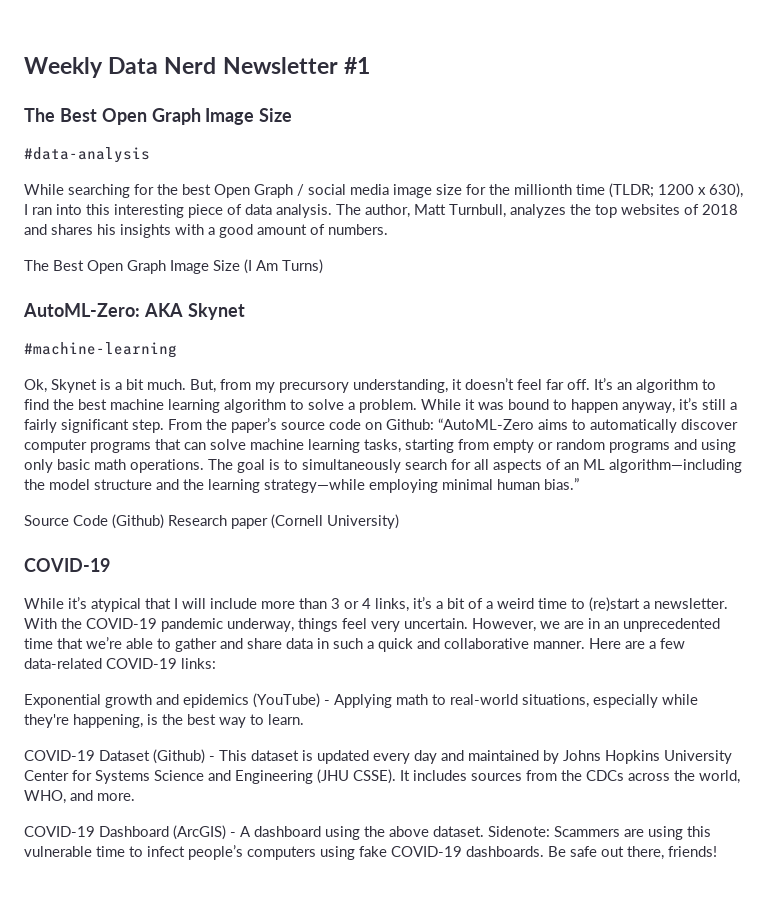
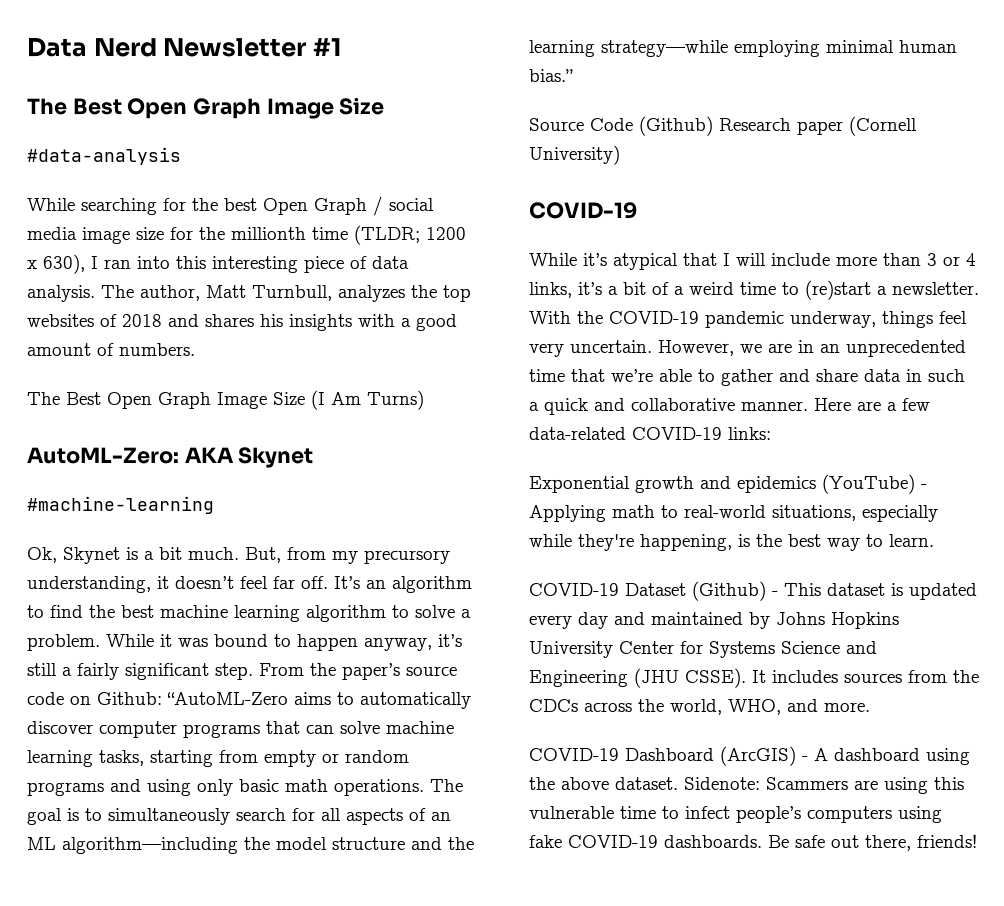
[24,57,103,78] Weekly -> (27, 47) none

